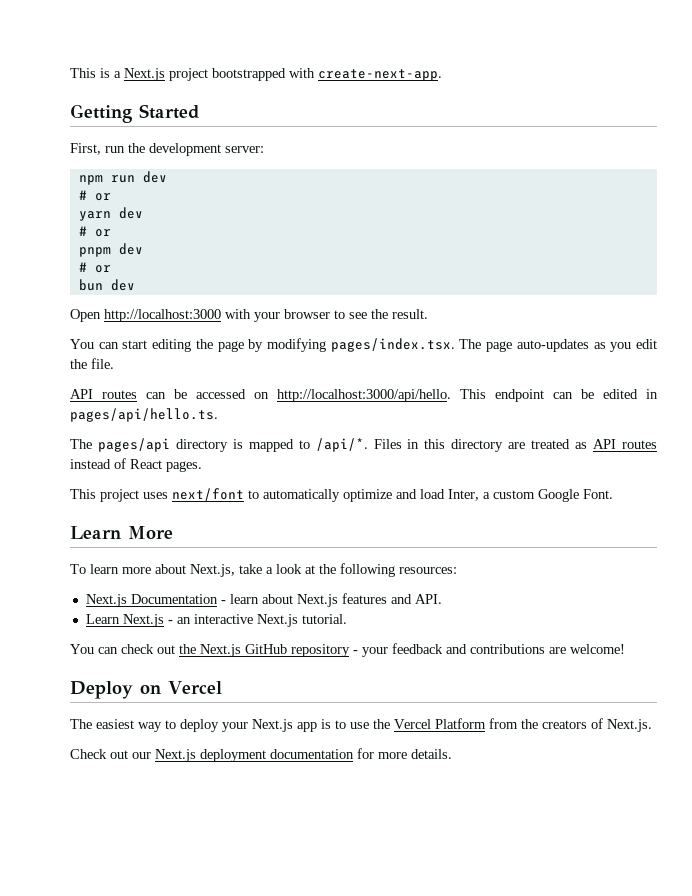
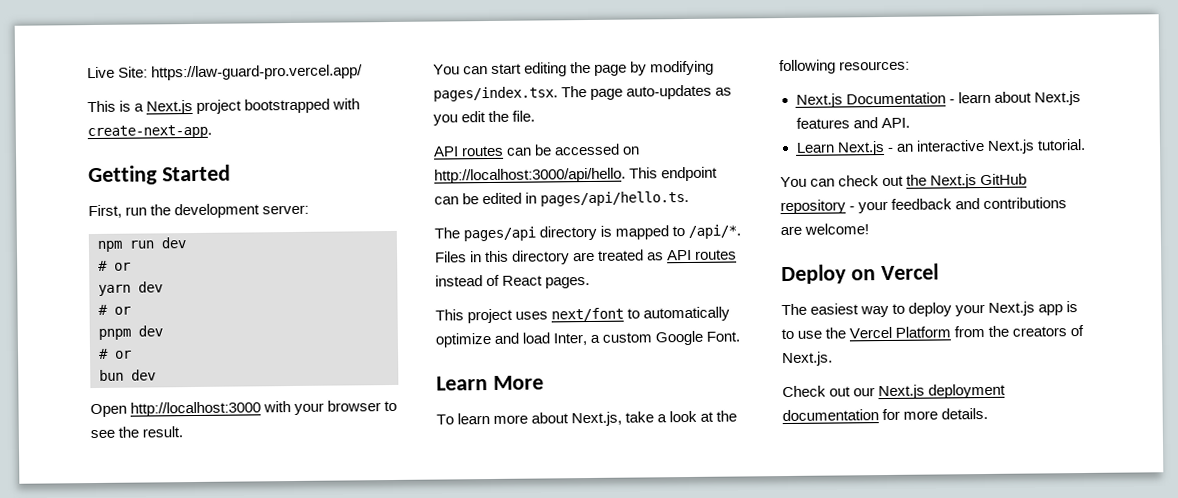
(70, 73) none -> [87,64,364,81] Live Site: https://law-guard-pro.vercel.app/ //

